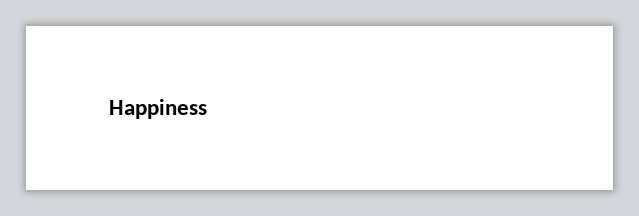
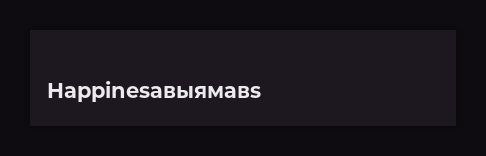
[109,99,207,119] Happiness -> [47,81,261,102] Happinesавыямавs

